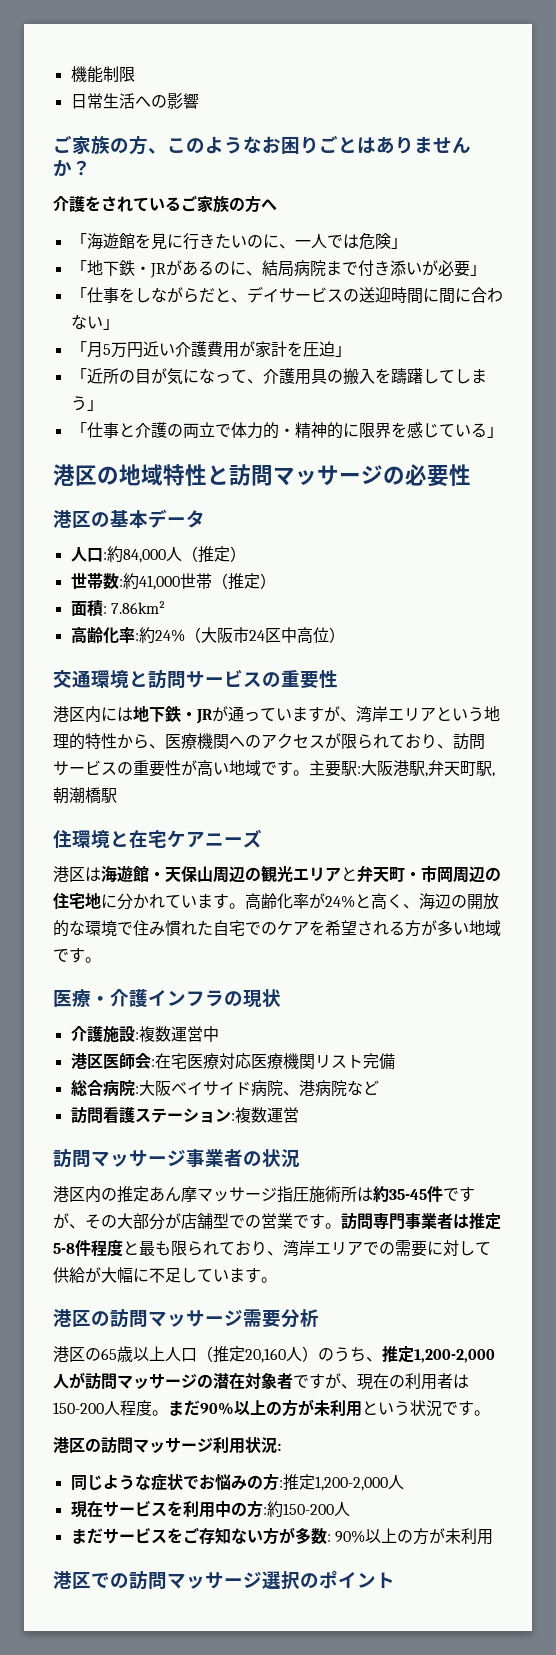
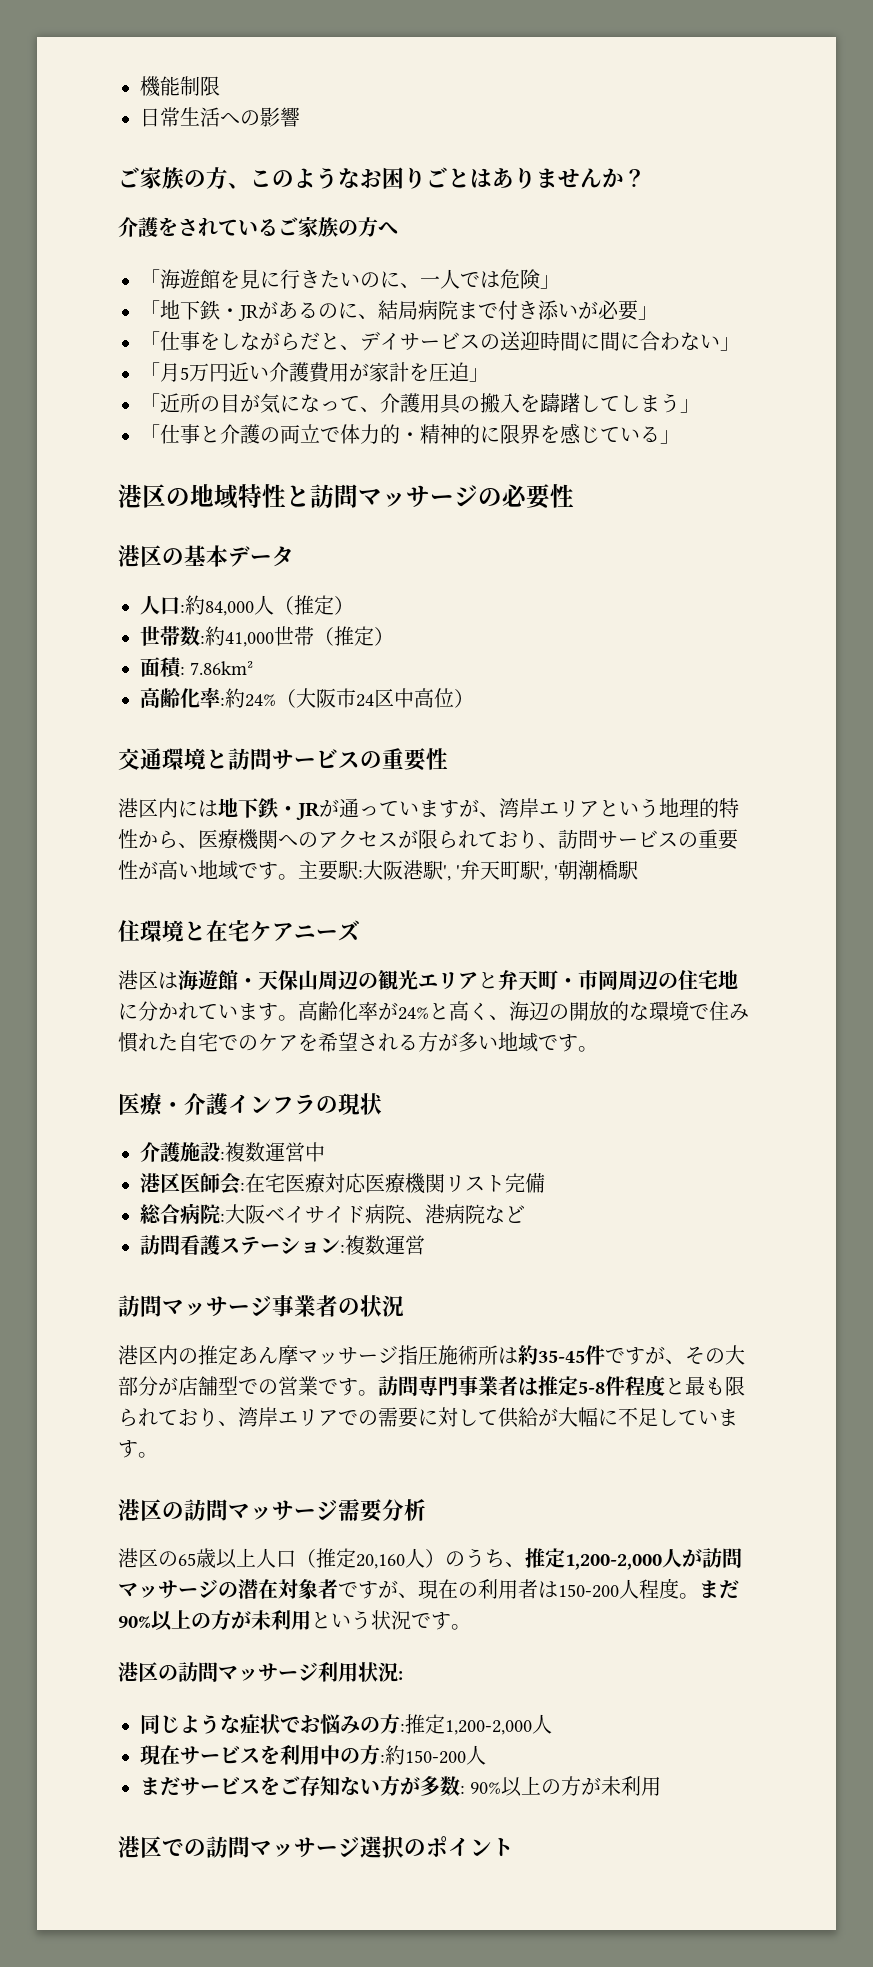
[425,760,495,777] ,弁天町駅, -> [443,860,558,881] ', '弁天町駅', '

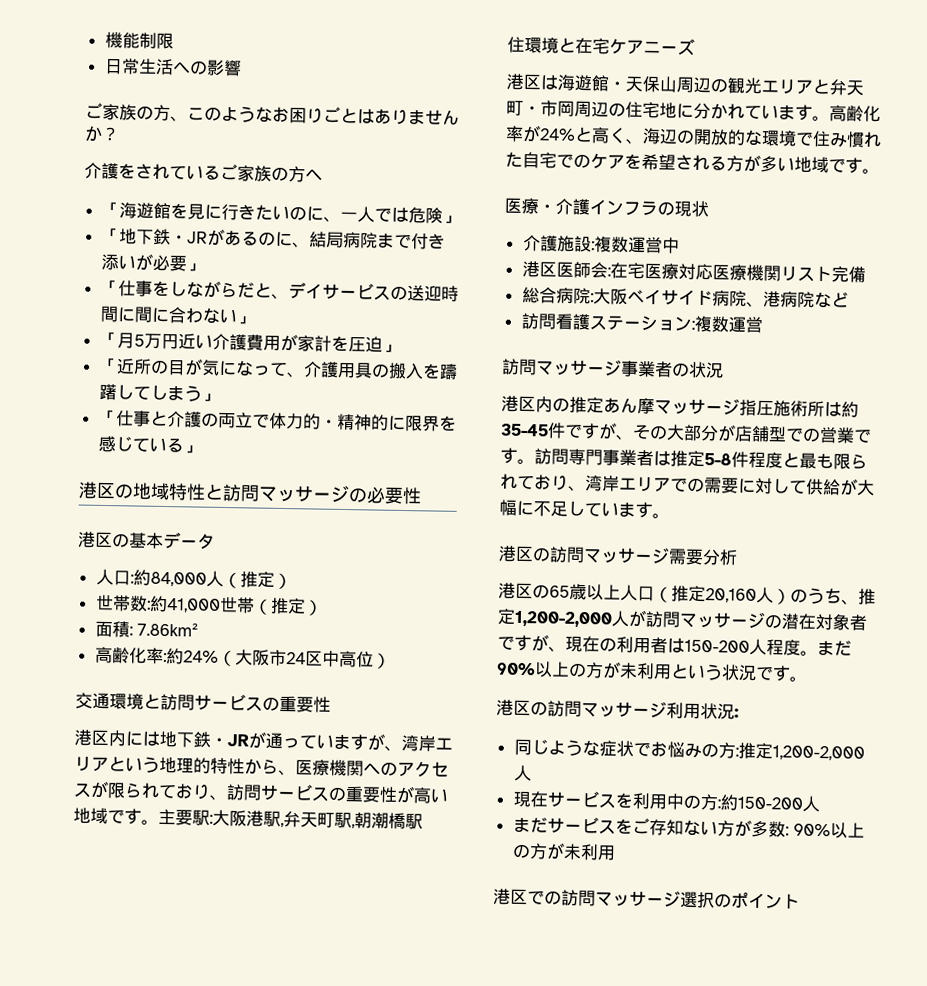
[443,860,558,881] ', '弁天町駅', ' -> [280,811,355,829] ,弁天町駅,

